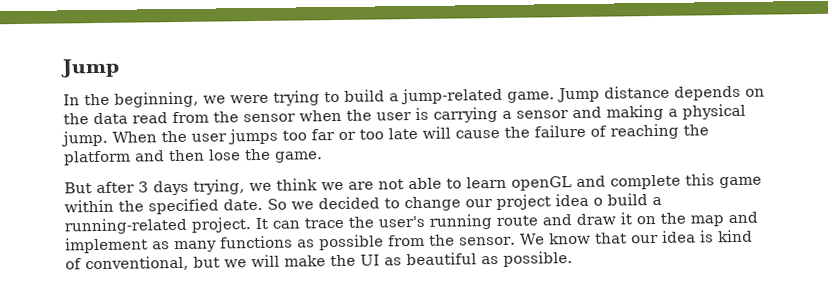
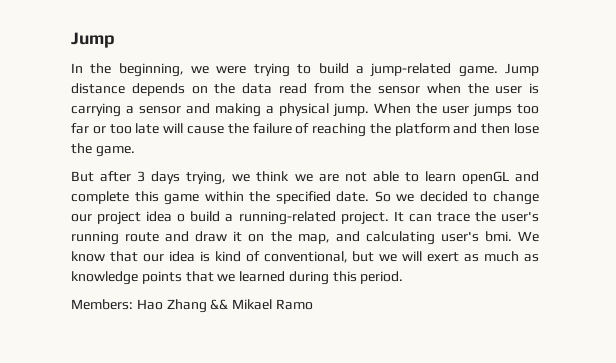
[690,211,758,227] [65,234,516,254] map and implement as many functions as possible from the sensor. -> [297,231,512,245] map, and calculating user's bmi.
[284,251,573,267] make the UI as beautiful as possible. -> [427,251,540,262] [71,271,404,285] [71,299,313,313] exert as much as knowledge points that we learned during this period. // Members: Hao Zhang && Mikael Ramo

